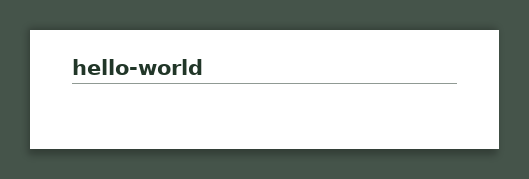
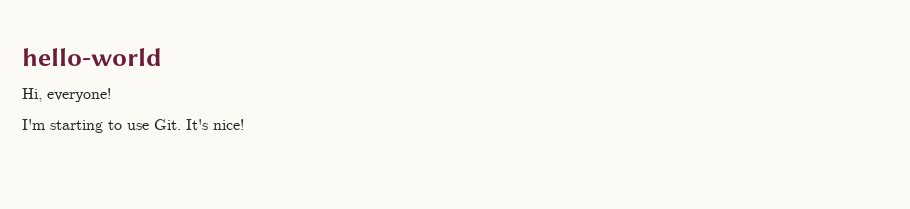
(203, 67) none -> [22,88,111,102] [22,119,244,133] // Hi, everyone! // I'm starting to use Git. It's nice!

